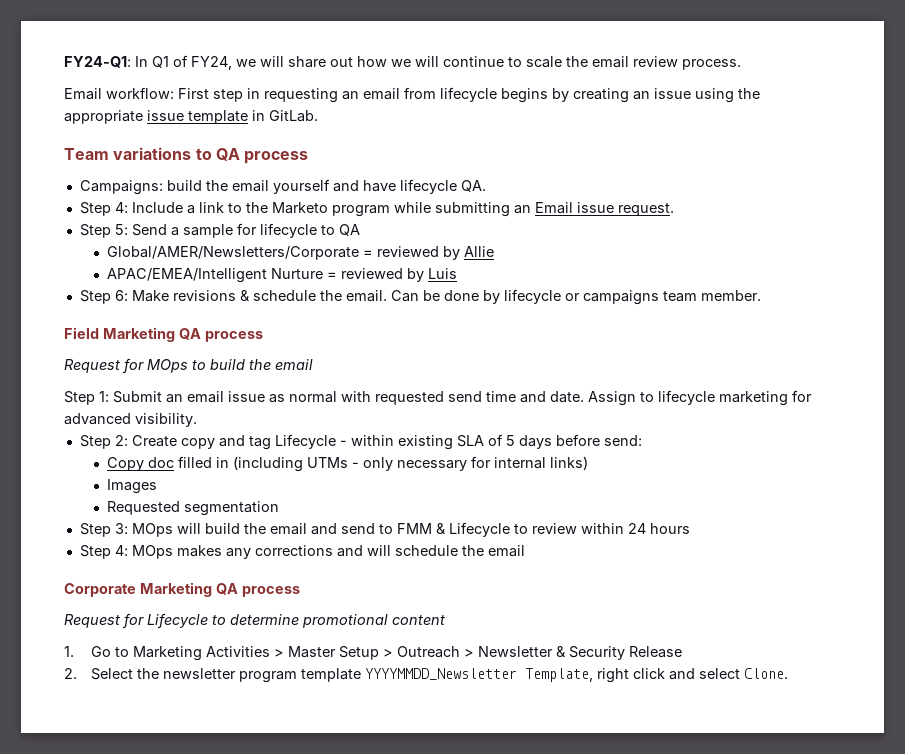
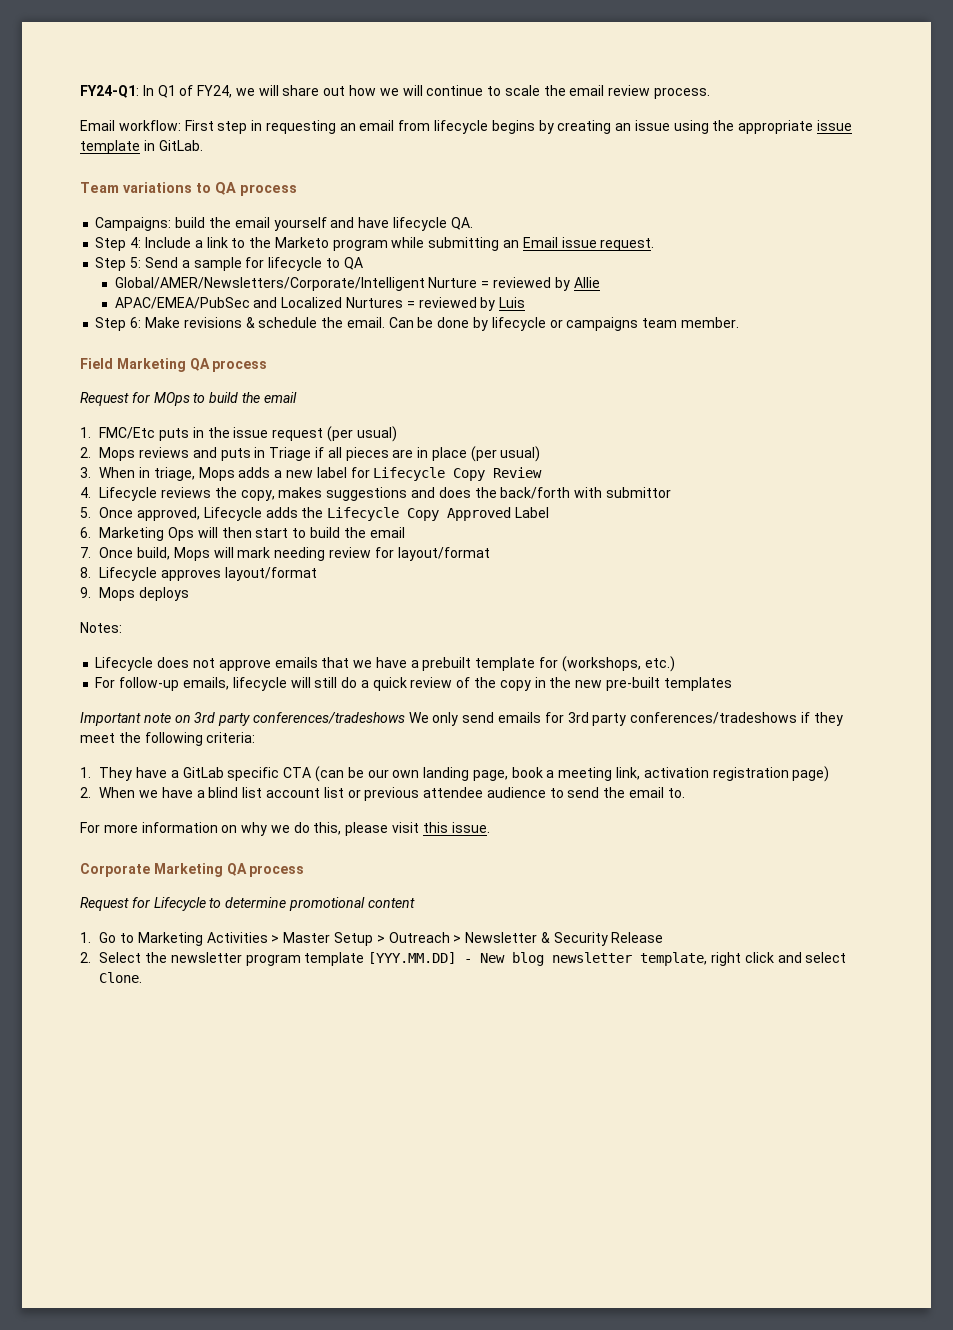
[107,246,360,260] Global/AMER/Newsletters/Corporate -> [114,277,478,291] Global/AMER/Newsletters/Corporate/Intelligent Nurture
[107,268,324,283] APAC/EMEA/Intelligent Nurture -> [114,297,404,309] APAC/EMEA/PubSec and Localized Nurtures
[64,390,812,406] [64,413,197,427] [79,434,642,450] [107,456,589,472] [107,479,158,494] [107,501,280,516] [79,522,690,537] [79,545,525,559] Step 1: Submit an email issue as normal with requested send time and date. Assign to lifecycle marketing for advanced visibility. // Step 2: Create copy and tag Lifecycle - within existing SLA of 5 days before send: // Copy doc filled in (including UTMs - only necessary for internal links) // Images // Requested segmentation // Step 3: MOps will build the email and send to FMM & Lifecycle to review within 24 hours // Step 4: MOps makes any corrections and will schedule the email -> [80,426,397,442] [80,446,541,462] [80,467,543,481] [80,487,671,501] [80,507,549,521] [80,527,405,541] [80,547,490,561] [80,567,317,581] [80,587,190,601] [80,622,122,633] [95,656,675,672] [95,677,732,691] [80,712,843,726] [80,732,256,746] [80,766,830,782] [80,787,685,801] [80,822,490,836] 1. FMC/Etc puts in the issue request (per usual) // 2. Mops reviews and puts in Triage if all pieces are in place (per usual) // 3. When in triage, Mops adds a new label for Lifecycle Copy Review // 4. Lifecycle reviews the copy, makes suggestions and does the back/forth with submittor // 5. Once approved, Lifecycle adds the Lifecycle Copy Approved Label // 6. Marketing Ops will then start to build the email // 7. Once build, Mops will mark needing review for layout/format // 8. Lifecycle approves layout/format // 9. Mops deploys // Notes: // Lifecycle does not approve emails that we have a prebuilt template for (workshops, etc.) // For follow-up emails, lifecycle will still do a quick review of the copy in the new pre-built templates // Important note on 3rd party conferences/tradeshows We only send emails for 3rd party conferences/tradeshows if they meet the following criteria: // 1. They have a GitLab specific CTA (can be our own landing page, book a meeting link, activation registration page) // 2. When we have a blind list account list or previous attendee audience to send the email to. // For more information on why we do this, please visit this issue.
[365,668,594,682] YYYYMMDD_Newsletter Template, -> [368,952,708,966] [YYY.MM.DD] - New blog newsletter template,

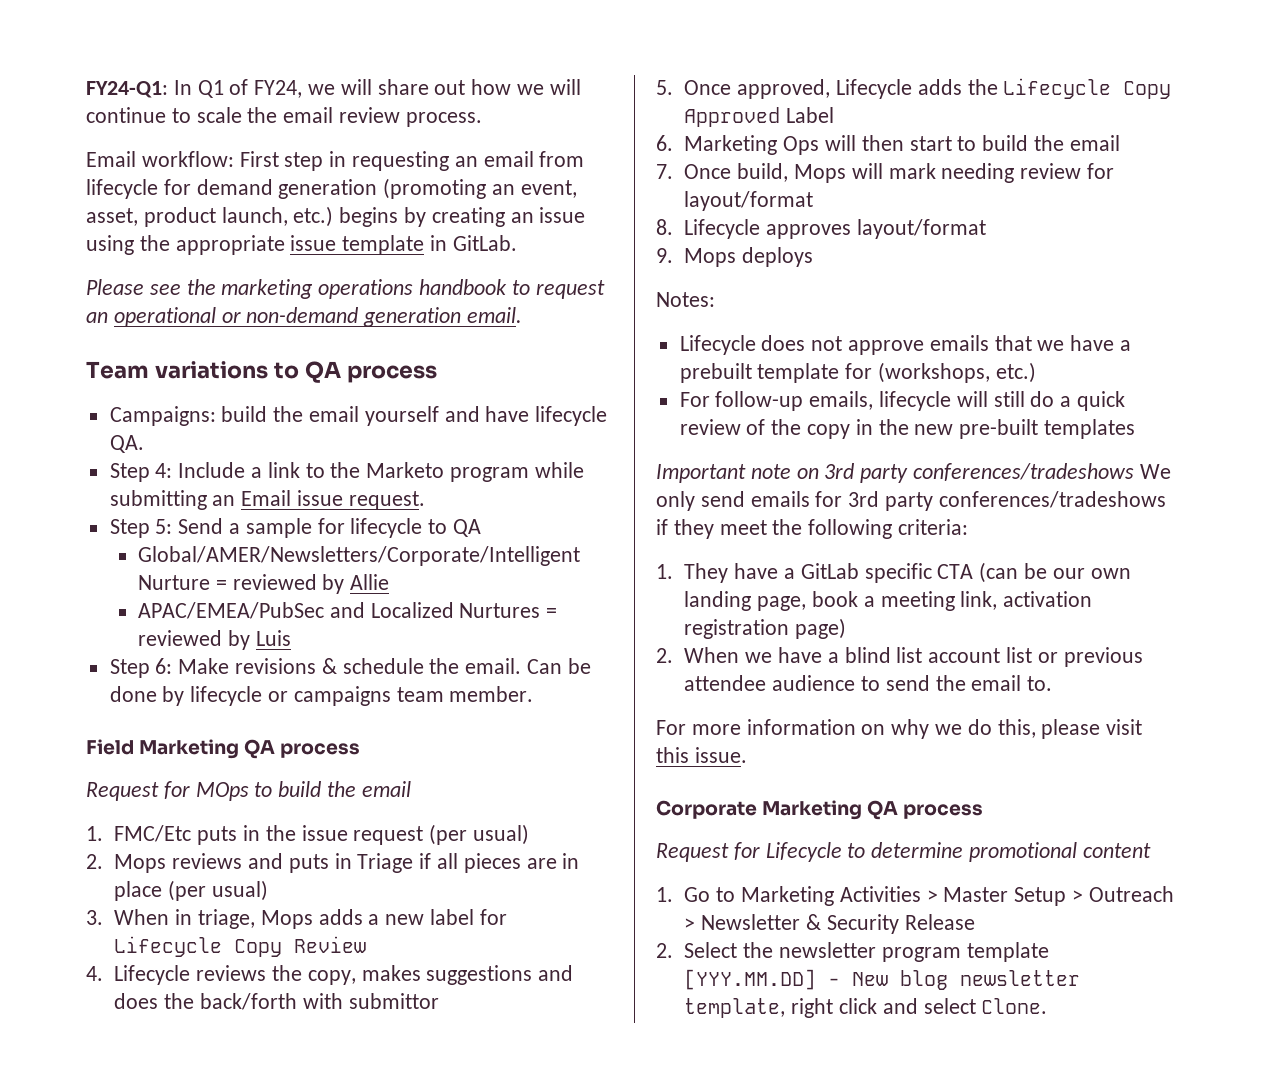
(489, 127) none -> [163,178,577,199] [86,206,334,227] for demand generation (promoting an event, asset, product launch, etc.)
(203, 145) none -> [86,279,605,299] [86,307,523,327] // Please see the marketing operations handbook to request an operational or non-demand generation email.

